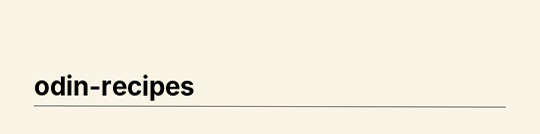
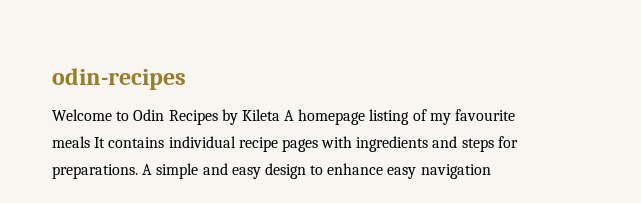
(195, 88) none -> [52,109,516,125] [52,136,518,152] [52,163,491,179] // Welcome to Odin Recipes by Kileta A homepage listing of my favourite meals It contains individual recipe pages with ingredients and steps for preparations. A simple and easy design to enhance easy navigation

